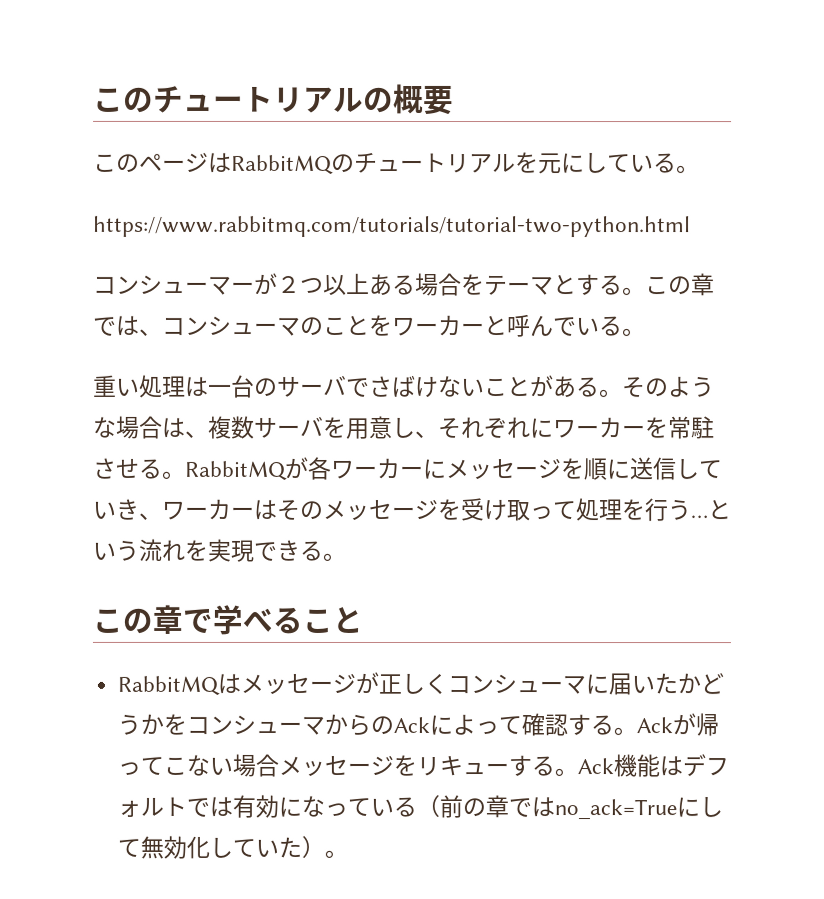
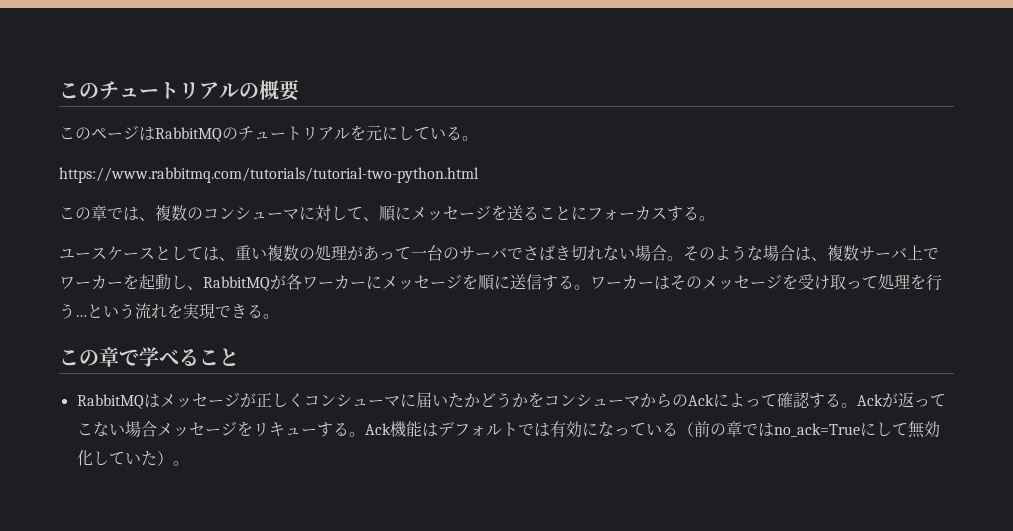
[93,272,715,297] [93,314,646,338] [93,374,209,398] コンシューマーが２つ以上ある場合をテーマとする。この章では、コンシューマのことをワーカーと呼んでいる。 // 重い処理は -> [59,205,715,222] [59,245,411,261] この章では、複数のコンシューマに対して、順にメッセージを送ることにフォーカスする。 // ユースケースとしては、重い複数の処理があって
[415,375,600,399] けないことがある -> [555,245,667,261] き切れない場合
[323,415,715,440] [92,457,185,479] を用意し、それぞれにワーカーを常駐させる。 -> [907,245,939,260] [59,274,203,290] 上でワーカーを起動し、
[675,458,722,480] [92,498,162,520] していき、 -> [542,275,590,290] する。
[695,713,720,737] 帰 -> [897,392,914,408] 返

